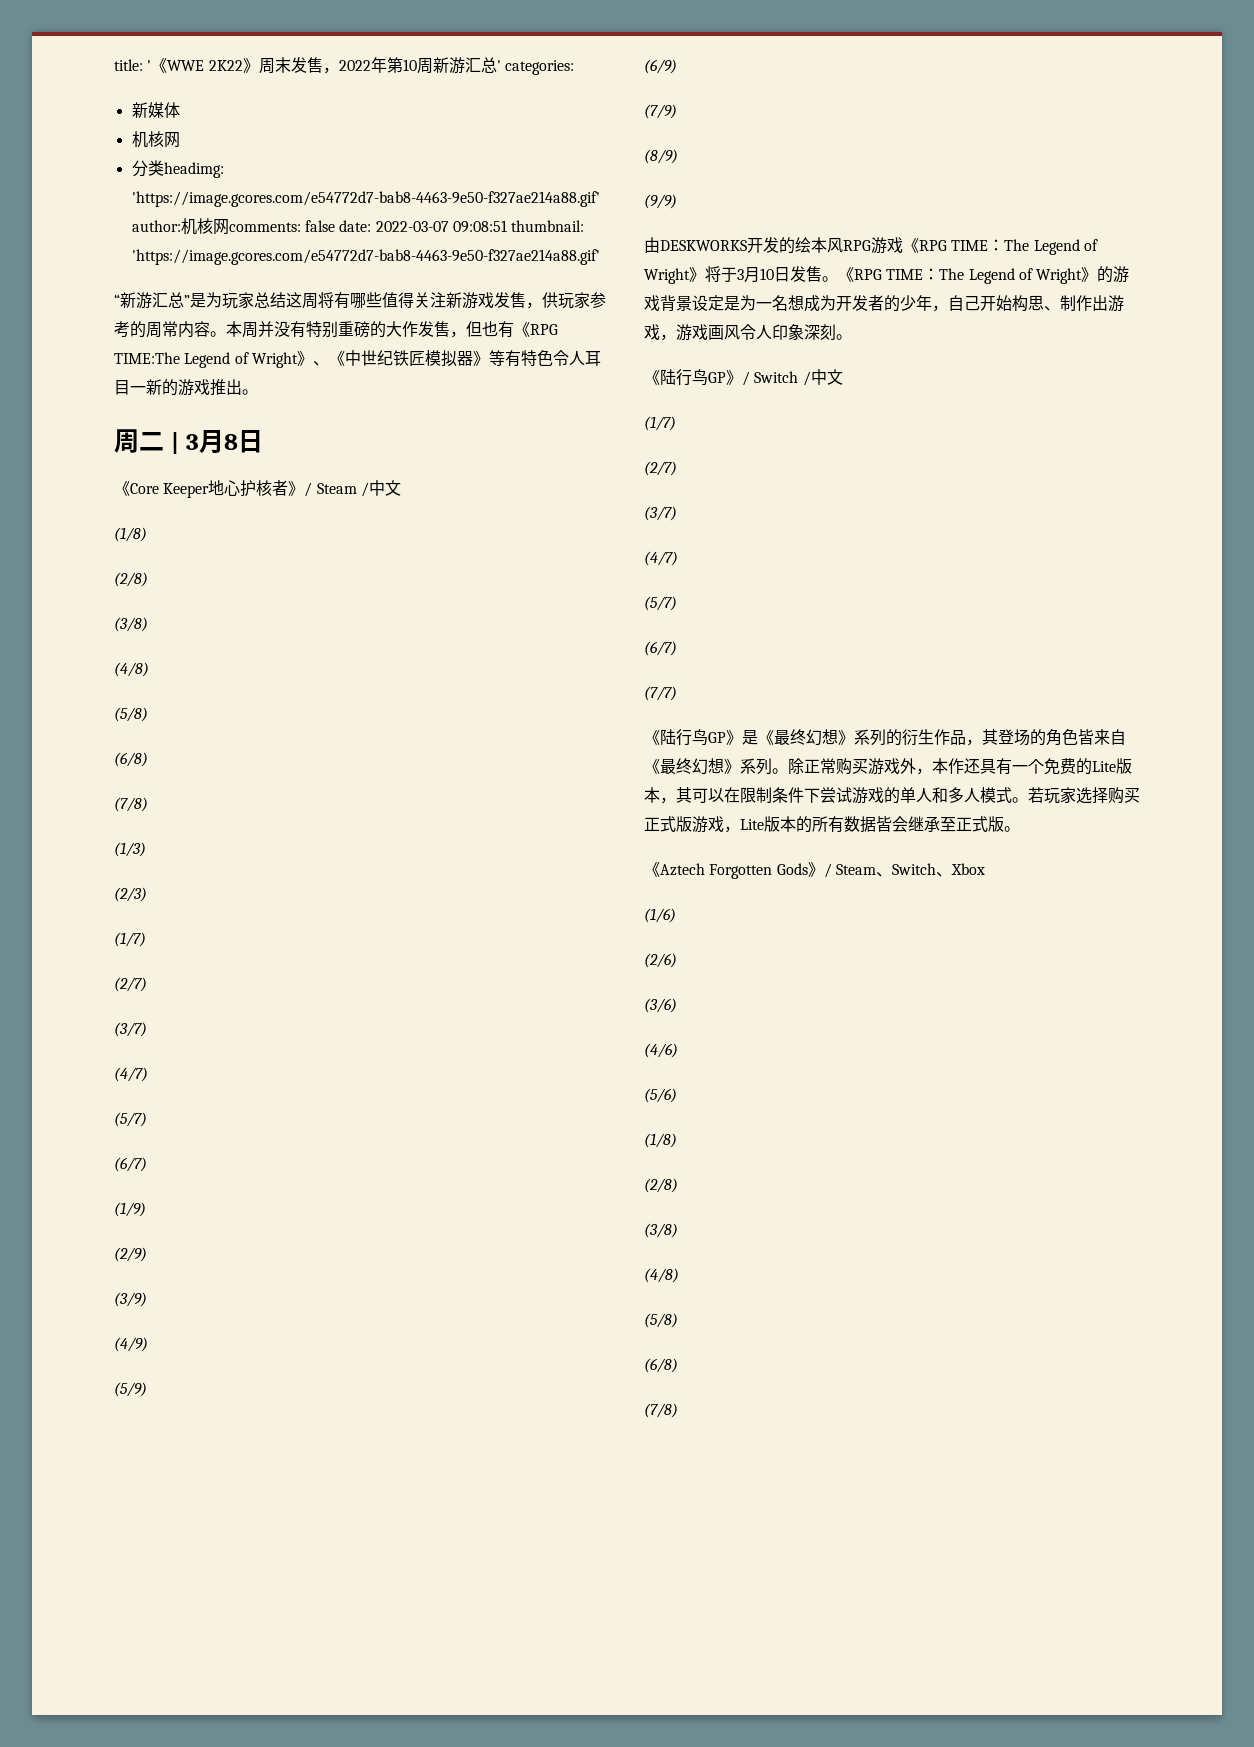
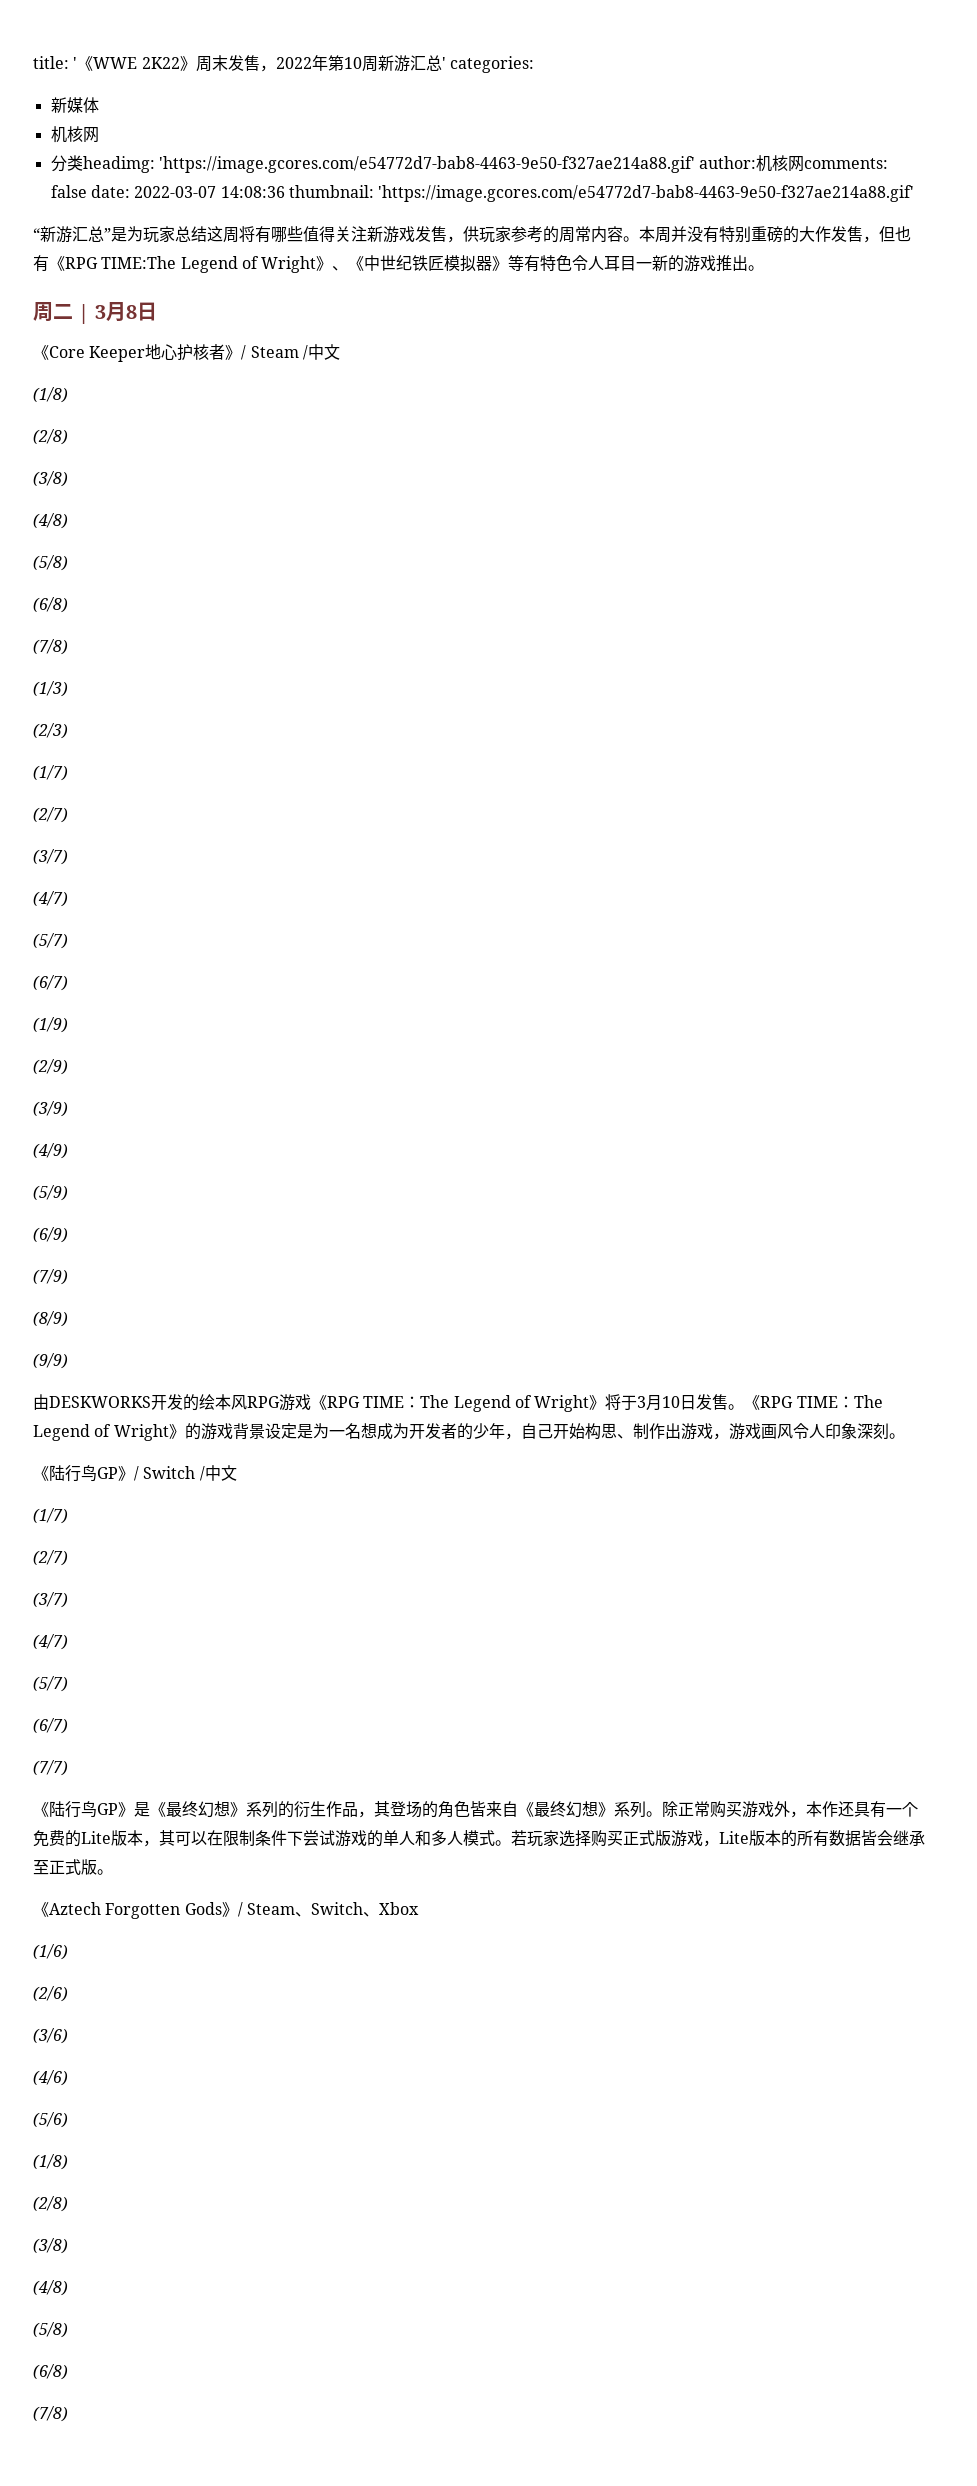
[452,220,507,233] 09:08:51 -> [220,186,285,198] 14:08:36

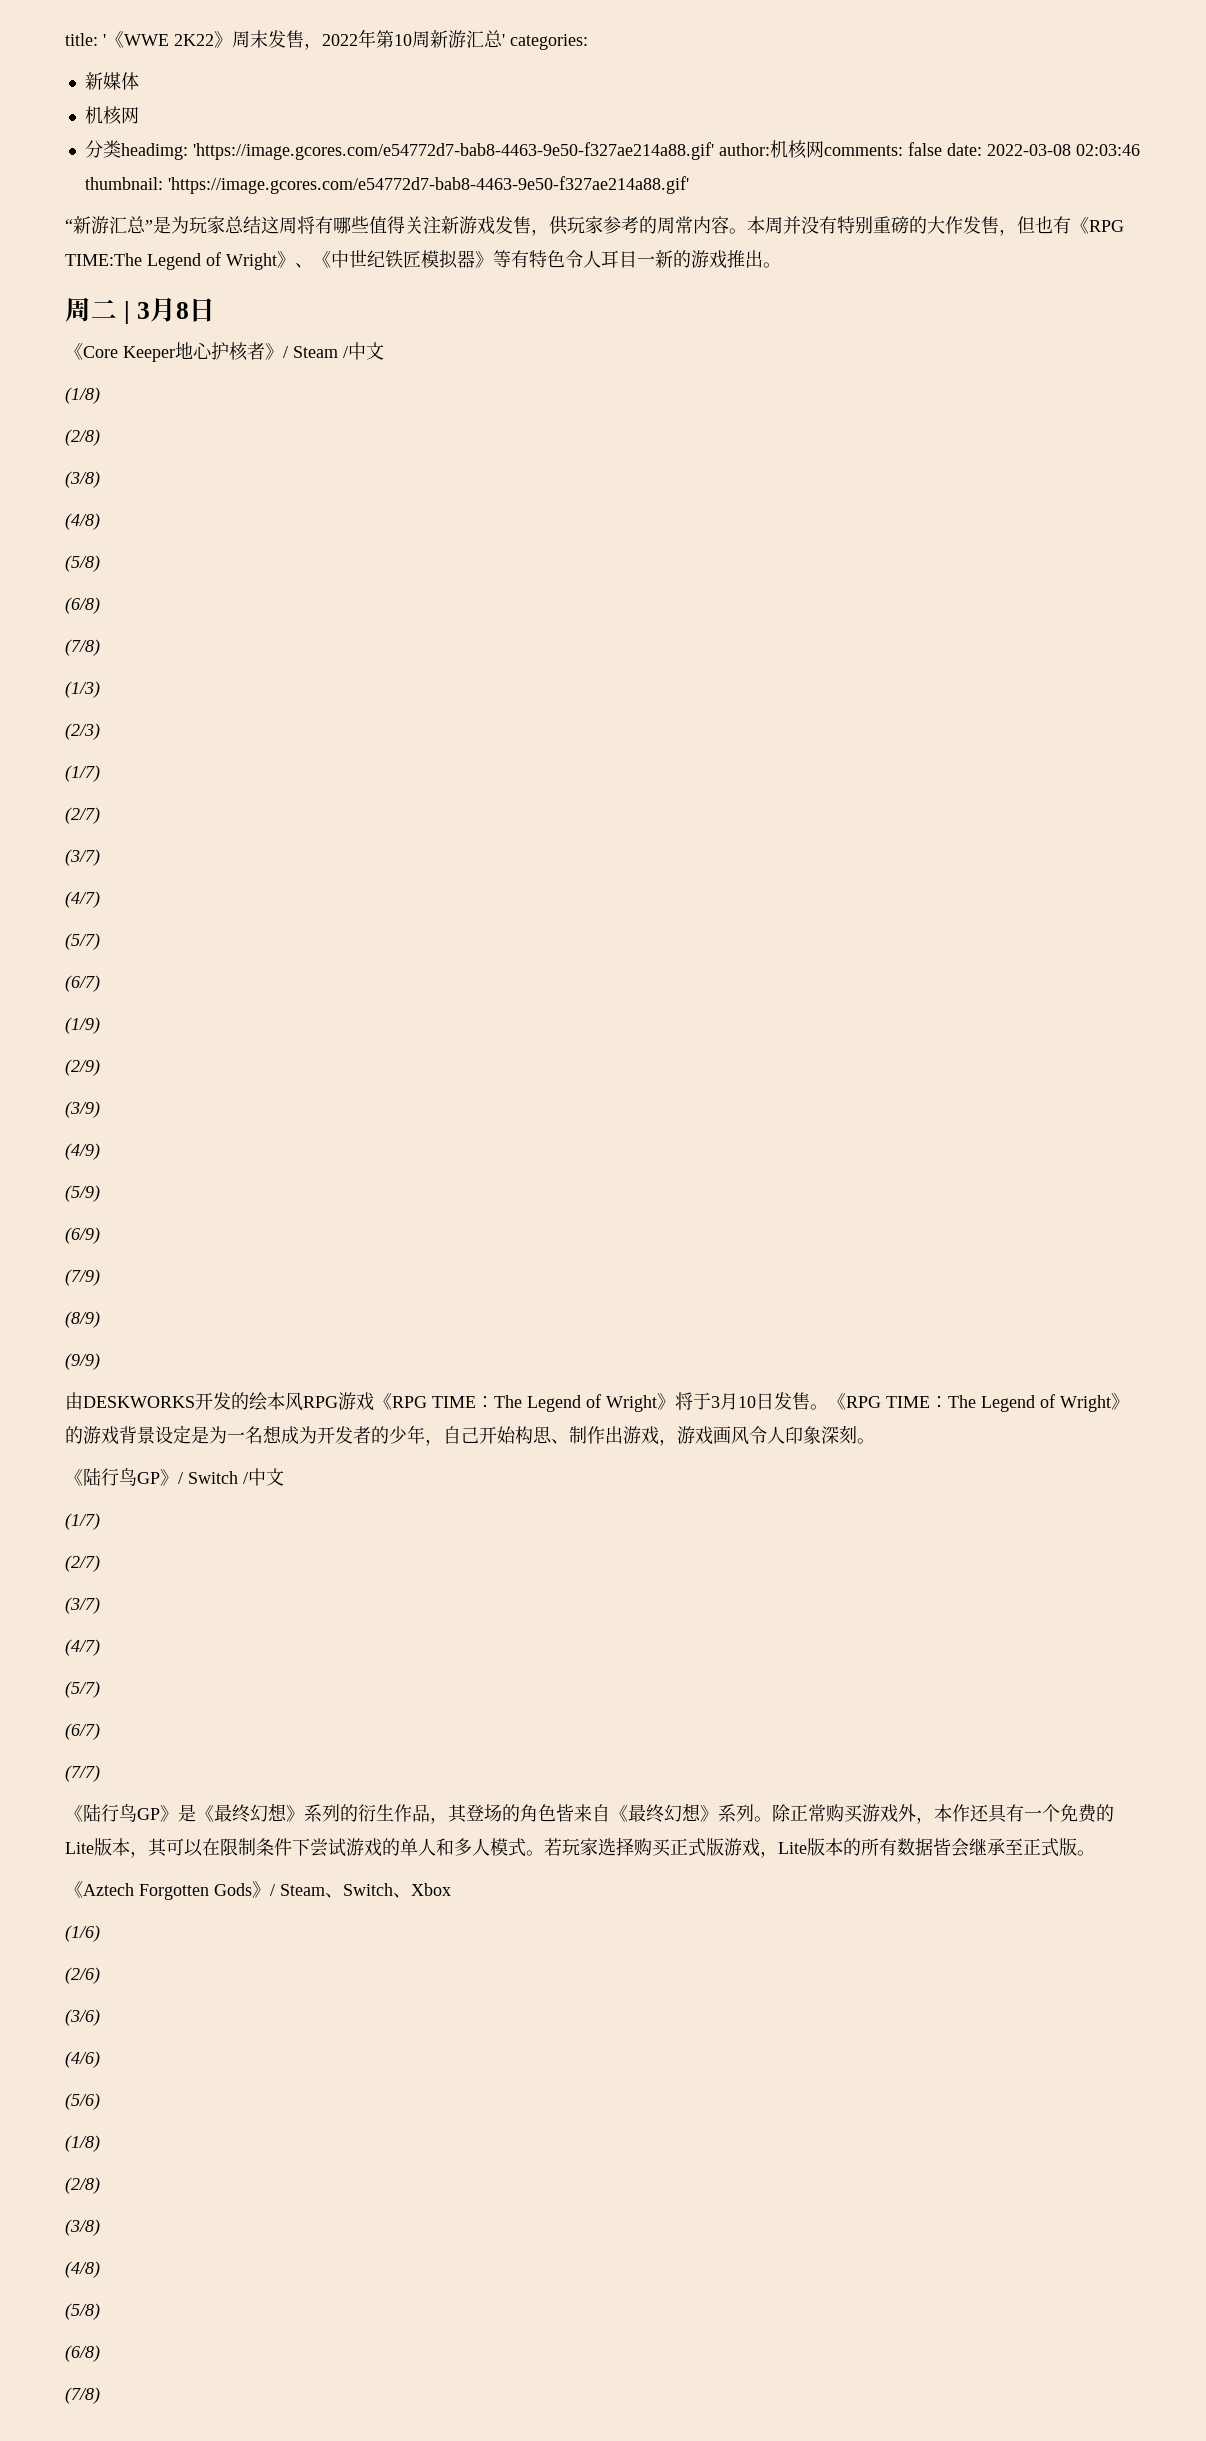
[134,186,285,198] 2022-03-07 14:08:36 -> [986,144,1140,156] 2022-03-08 02:03:46

